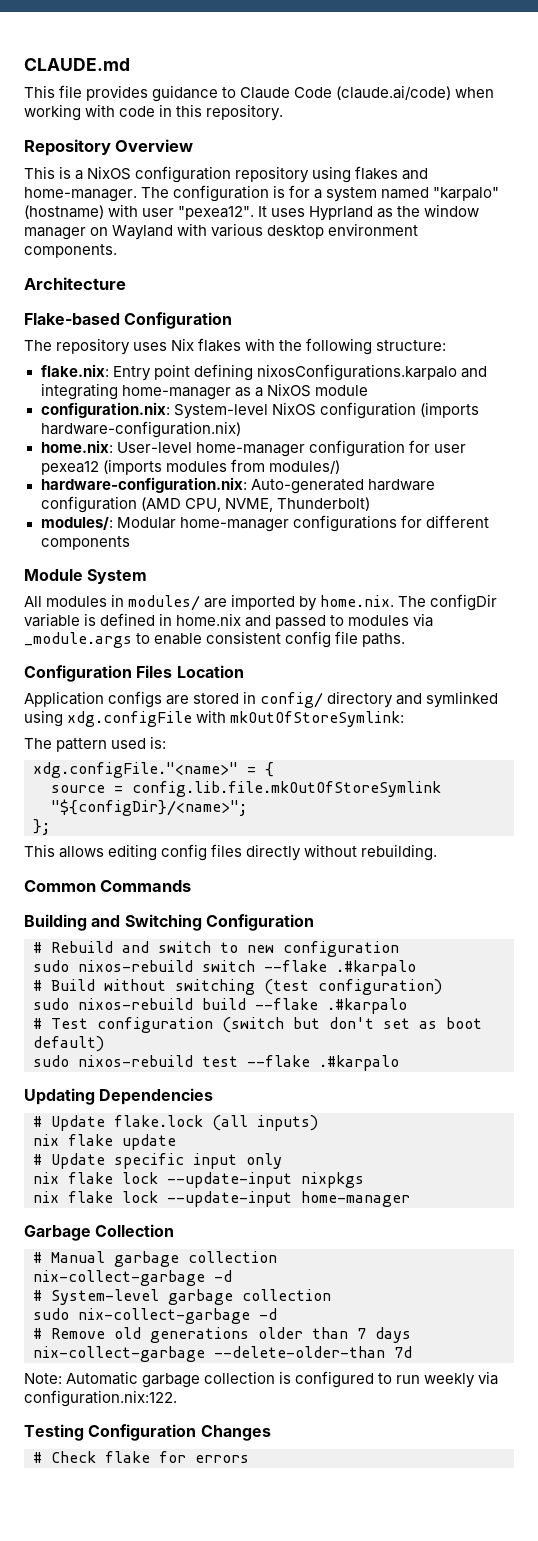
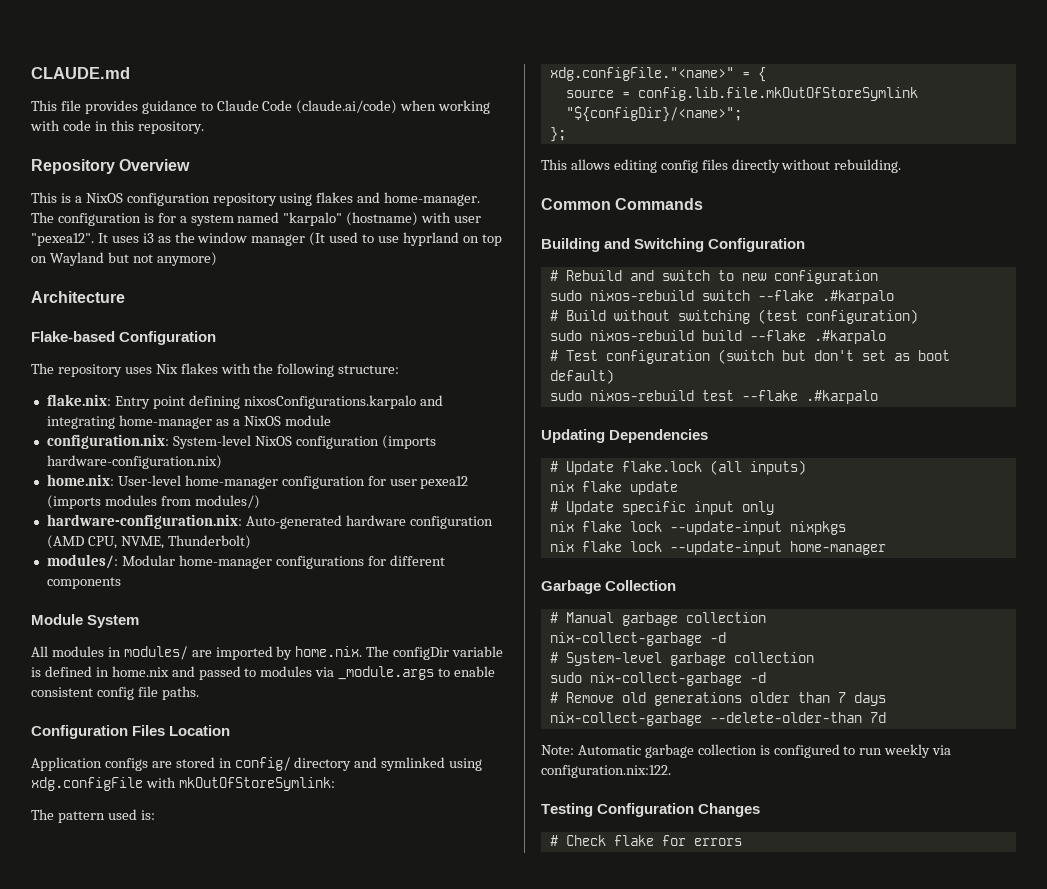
[309,206,374,221] Hyprland -> [142,233,154,243] i3
[90,223,419,240] [24,244,117,258] on Wayland with various desktop environment components. -> [309,232,502,246] [31,252,217,266] (It used to use hyprland on top on Wayland but not anymore)

